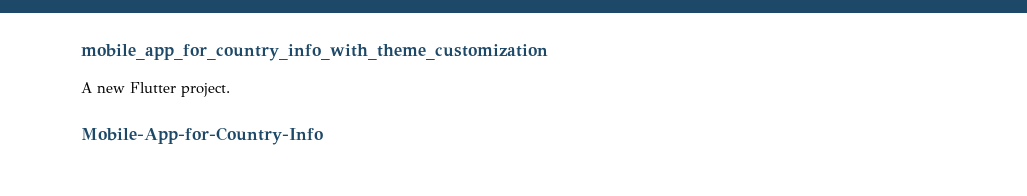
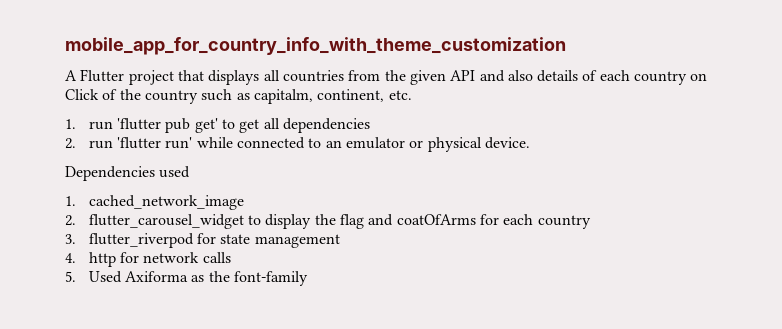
[97,82,230,97] [81,127,323,145] new Flutter project. // Mobile-App-for-Country-Info -> [80,69,708,85] [65,89,412,104] [65,118,371,133] [65,137,530,152] [65,166,191,181] [65,195,244,210] [65,214,591,229] [65,233,340,248] [65,252,231,267] [65,271,309,286] Flutter project that displays all countries from the given API and also details of each country on Click of the country such as capitalm, continent, etc. // 1. run 'flutter pub get' to get all dependencies // 2. run 'flutter run' while connected to an emulator or physical device. // Dependencies used // 1. cached_network_image // 2. flutter_carousel_widget to display the flag and coatOfArms for each country // 3. flutter_riverpod for state management // 4. http for network calls // 5. Used Axiforma as the font-family

